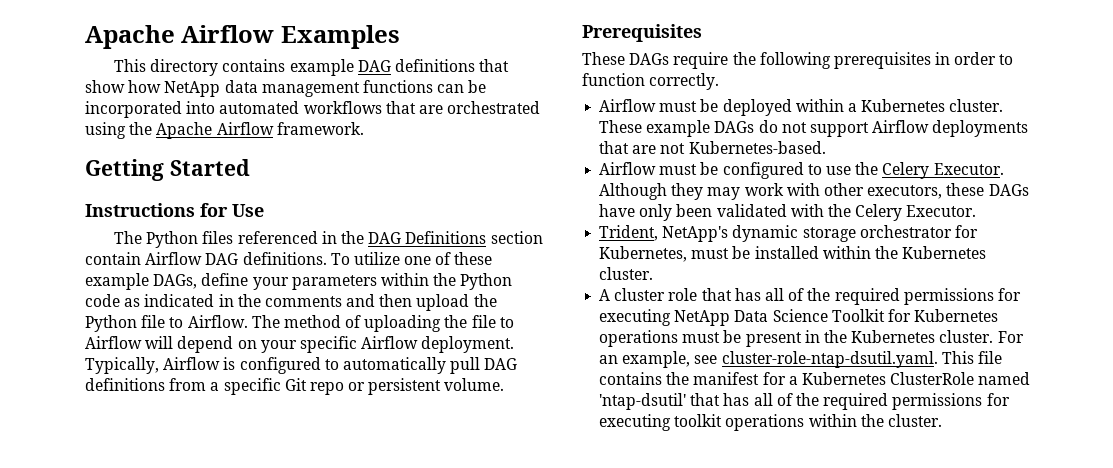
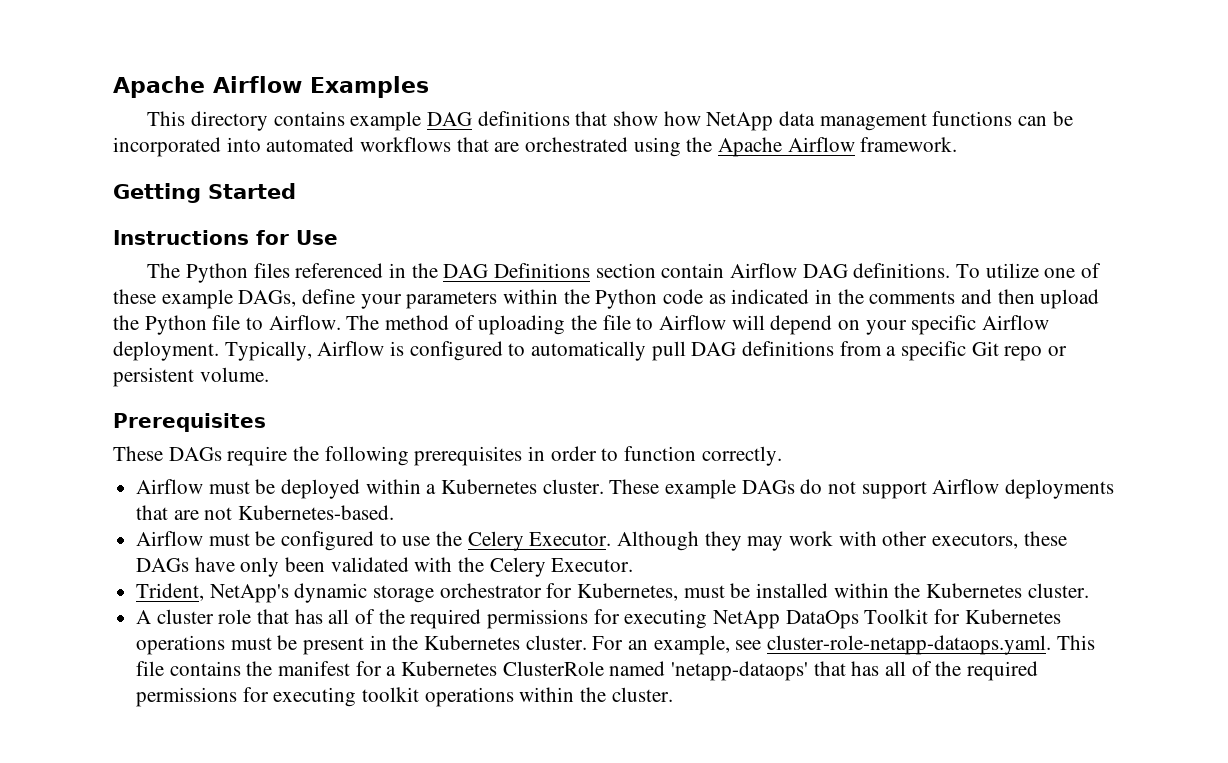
[734,309,828,322] Data Science -> [785,610,859,629] DataOps
[721,351,938,368] cluster-role-ntap-dsutil.yaml. -> [767,635,1052,655] cluster-role-netapp-dataops.yaml.
[599,393,687,410] 'ntap-dsutil' -> [671,661,809,681] 'netapp-dataops'

